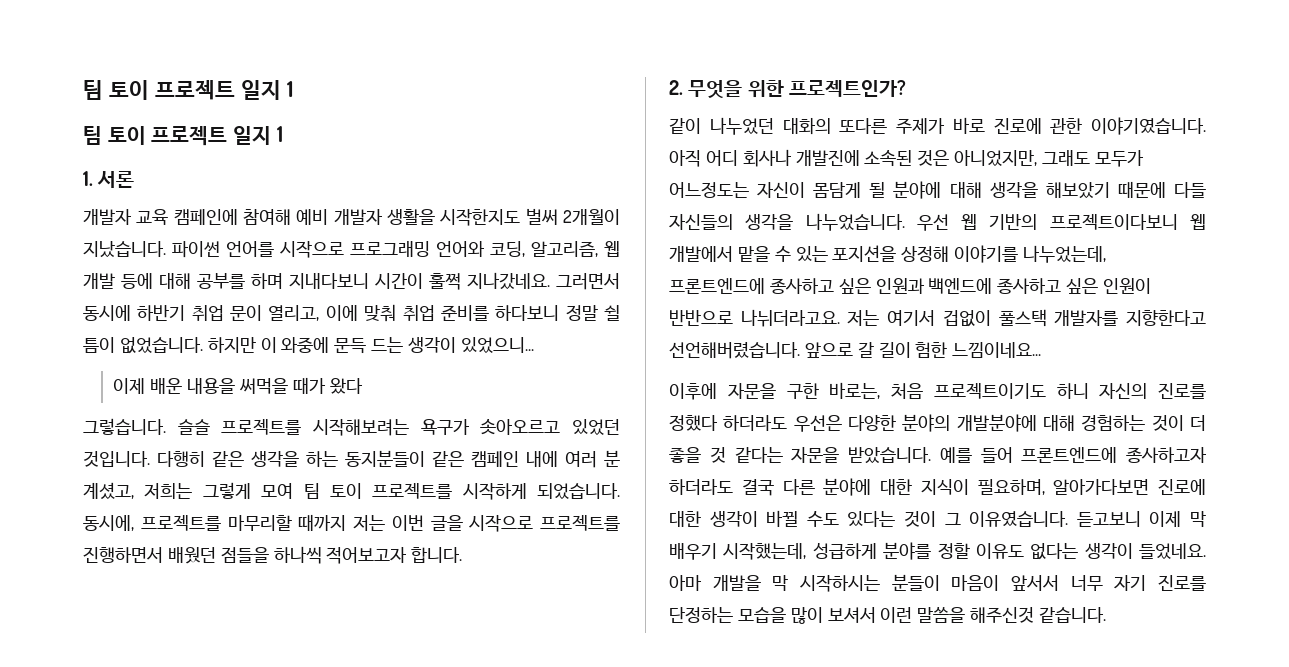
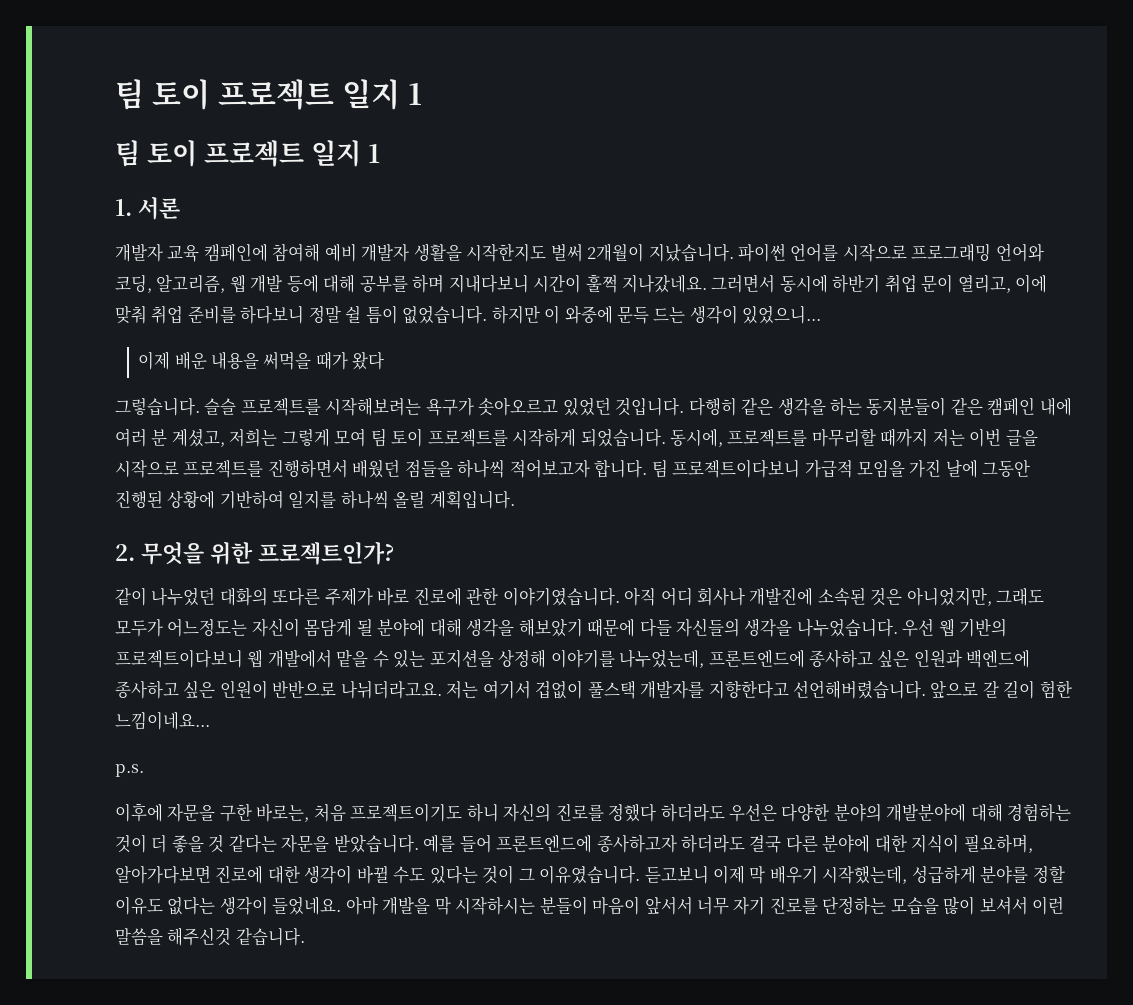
(463, 555) none -> [651,459,1031,478] [115,490,515,509] 팀 프로젝트이다보니 가급적 모임을 가진 날에 그동안 진행된 상황에 기반하여 일지를 하나씩 올릴 계획입니다.
(1042, 350) none -> [115,764,144,777] // p.s.

